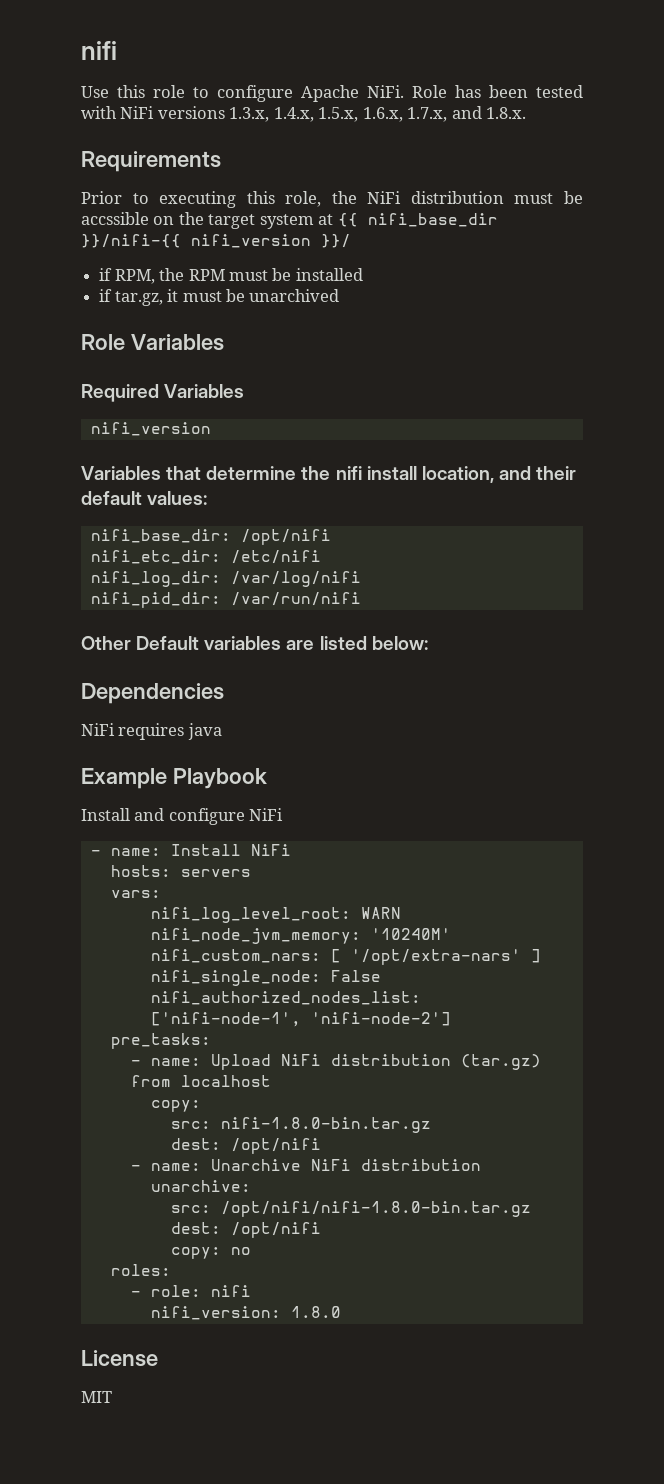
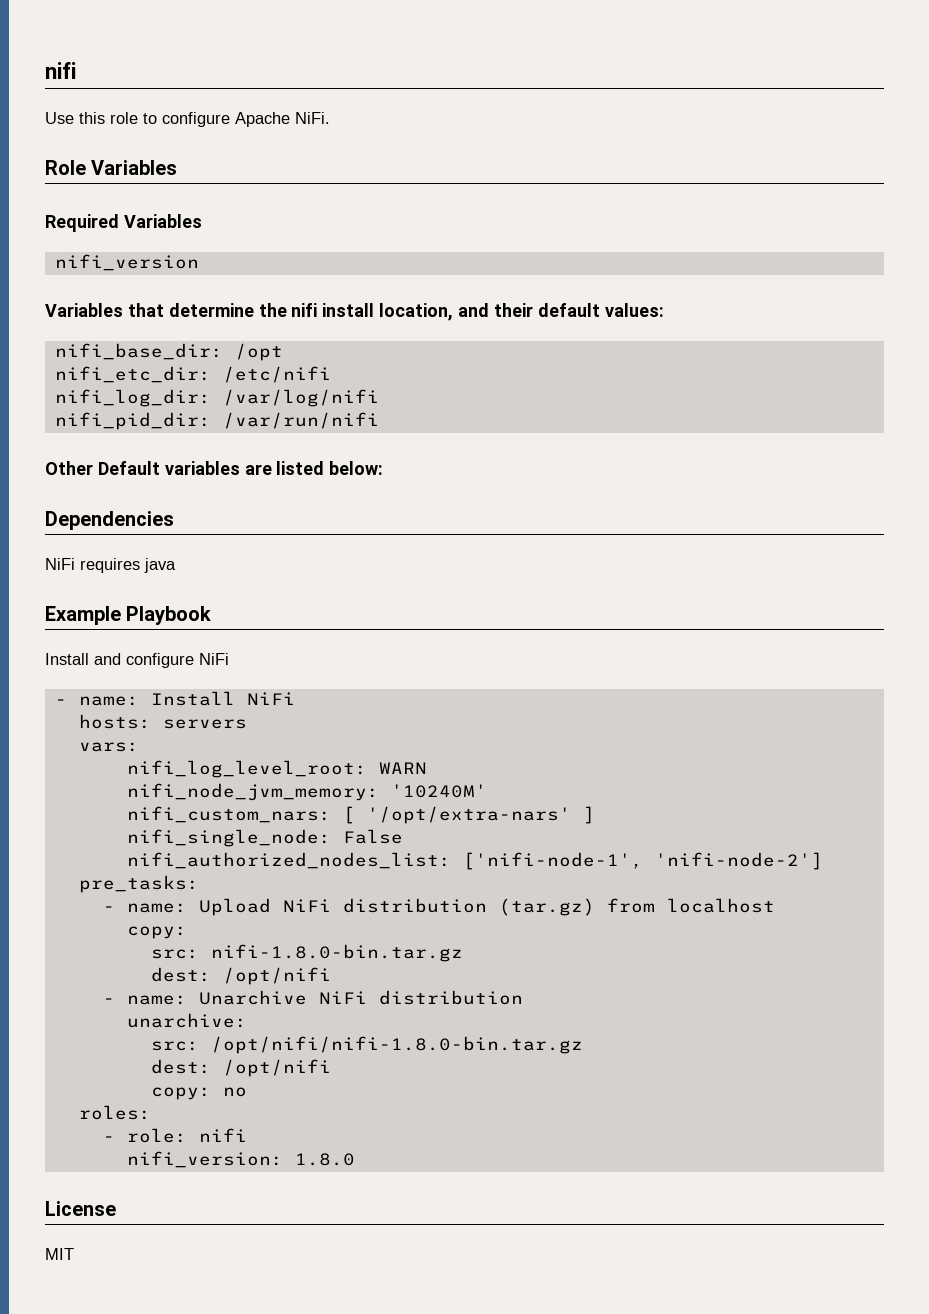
[412,85,583,98] [81,106,527,122] [81,151,221,172] [81,191,583,208] [81,212,498,229] [81,234,351,248] [99,268,363,284] [99,289,340,306] Role has been tested with NiFi versions 1.3.x, 1.4.x, 1.5.x, 1.6.x, 1.7.x, and 1.8.x. // Requirements // Prior to executing this role, the NiFi distribution must be accssible on the target system at {{ nifi_base_dir }}/nifi-{{ nifi_version }}/ // if RPM, the RPM must be installed // if tar.gz, it must be unarchived -> (330, 118) none
[240,529,331,545] /opt/nifi -> [234,343,283,361] /opt

